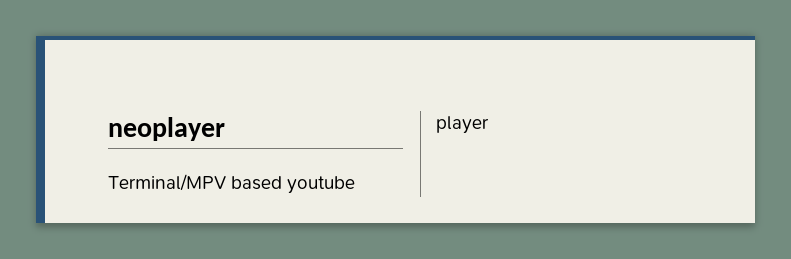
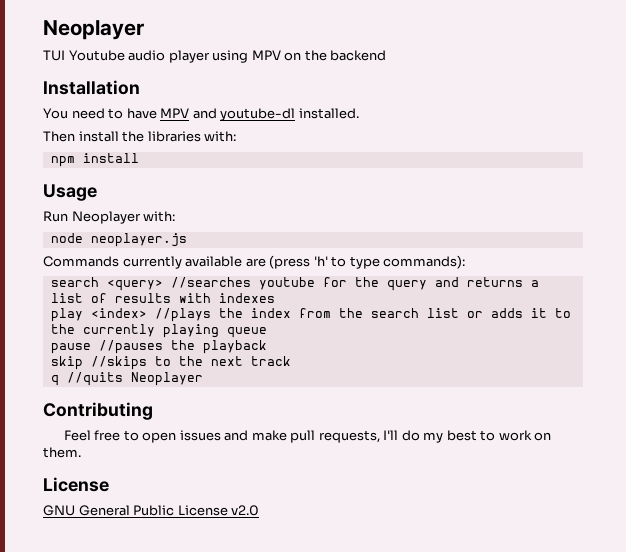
[108,117,225,141] [108,174,356,194] [436,116,489,134] neoplayer // Terminal/MPV based youtube player -> [43,20,144,40] [43,50,387,63] [43,80,140,95] [43,108,359,121] [43,131,237,142] [50,153,139,167] [43,184,97,201] [43,211,176,224] [50,233,187,247] [43,255,466,269] [50,277,539,291] [50,293,275,303] [50,308,571,322] [50,324,267,338] [50,340,267,354] [50,356,291,370] [50,372,203,386] [43,402,153,420] [63,430,552,443] [43,447,81,458] [43,477,109,492] [43,505,260,516] Neoplayer // TUI Youtube audio player using MPV on the backend // Installation // You need to have MPV and youtube-dl installed. // Then install the libraries with: // npm install // Usage // Run Neoplayer with: // node neoplayer.js // Commands currently available are (press 'h' to type commands): // search <query> //searches youtube for the query and returns a list of results with indexes // play <index> //plays the index from the search list or adds it to the currently playing queue // pause //pauses the playback // skip //skips to the next track // q //quits Neoplayer // Contributing // Feel free to open issues and make pull requests, I'll do my best to work on them. // License // GNU General Public License v2.0

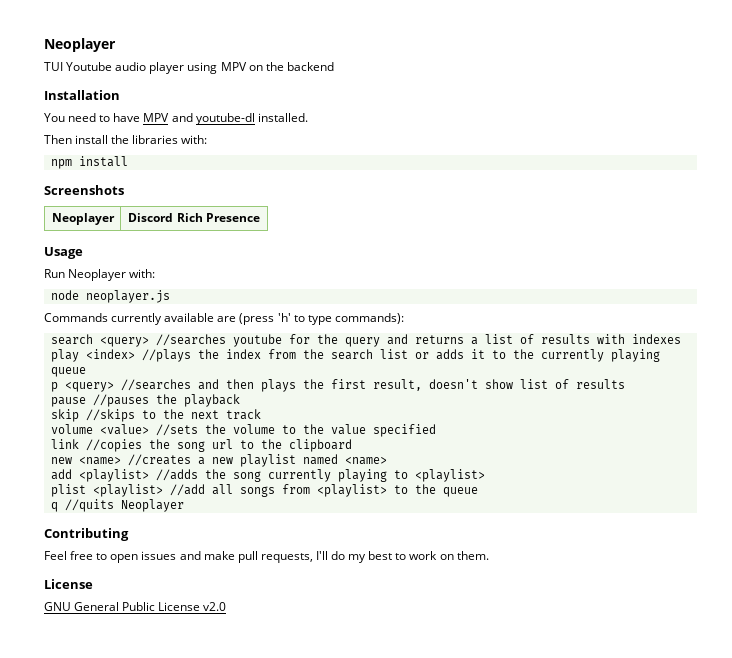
(139, 158) none -> [44,185,124,195] [51,213,115,225] [128,213,260,222] // Screenshots // Neoplayer | Discord Rich Presence
(267, 332) none -> [50,379,625,392] // p <query> //searches and then plays the first result, doesn't show list of results
(291, 361) none -> [50,424,436,437] [50,439,352,452] [50,454,387,467] [50,469,485,482] [50,484,478,497] // volume <value> //sets the volume to the value specified // link //copies the song url to the clipboard // new <name> //creates a new playlist named <name> // add <playlist> //adds the song currently playing to <playlist> // plist <playlist> //add all songs from <playlist> to the queue

